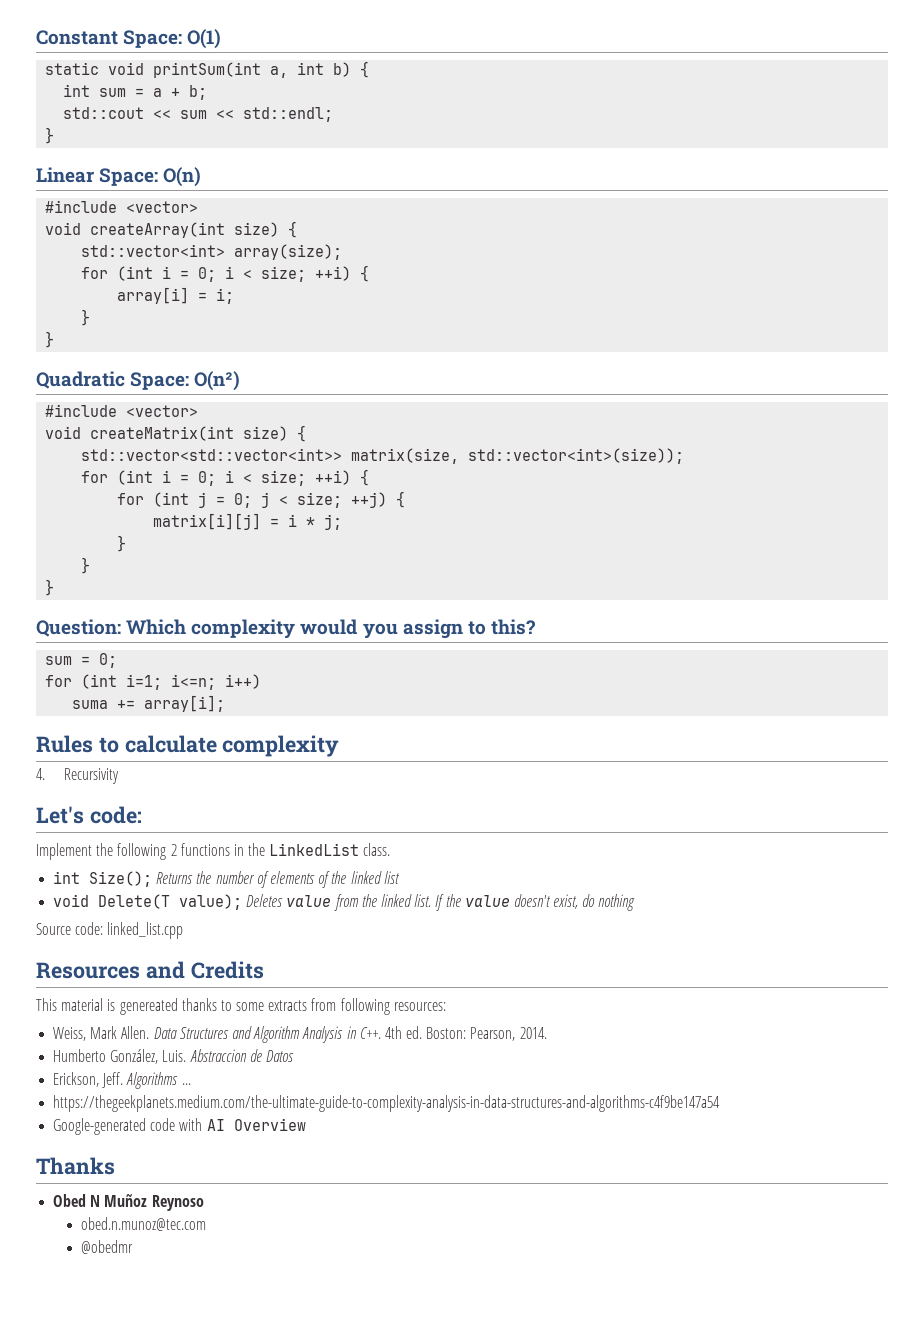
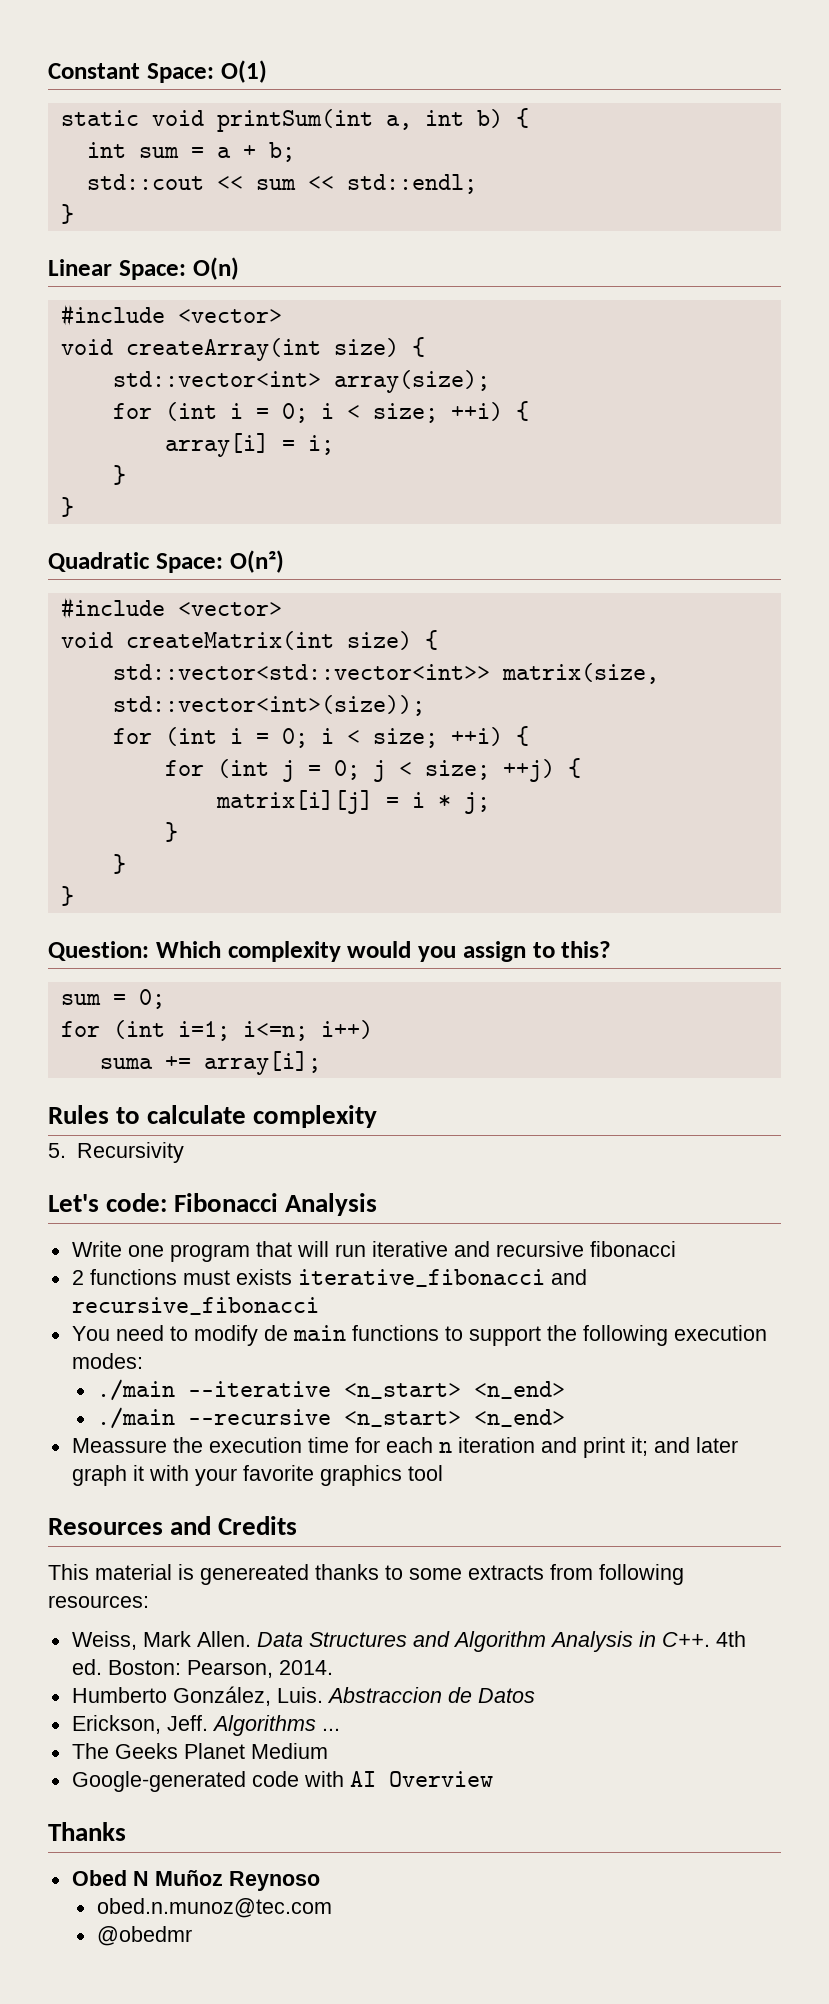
[36,768,45,780] 4. -> [48,1143,66,1158] 5.
[36,843,391,860] [53,871,400,888] [53,894,636,911] [36,922,184,939] // Implement the following 2 functions in the LinkedList class. // int Size(); Returns the number of elements of the linked list // void Delete(T value); Deletes value from the linked list. If the value doesn't exist, do nothing // Source code: linked_list.cpp -> [174,1193,378,1216] [71,1241,676,1262] [71,1269,587,1287] [71,1297,319,1315] [71,1325,767,1346] [71,1353,143,1369] [96,1379,565,1401] [96,1407,565,1429] [71,1437,738,1458] [71,1465,443,1486] Fibonacci Analysis // Write one program that will run iterative and recursive fibonacci // 2 functions must exists iterative_fibonacci and recursive_fibonacci // You need to modify de main functions to support the following execution modes: // ./main --iterative <n_start> <n_end> // ./main --recursive <n_start> <n_end> // Meassure the execution time for each n iteration and print it; and later graph it with your favorite graphics tool
[53,1095,721,1112] https://thegeekplanets.medium.com/the-ultimate-guide-to-complexity-analysis-in-data-structures-and-algorithms-c4f9be147a54 -> [71,1743,328,1759] The Geeks Planet Medium

